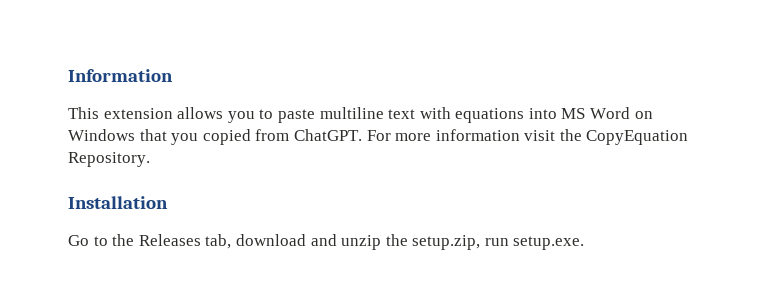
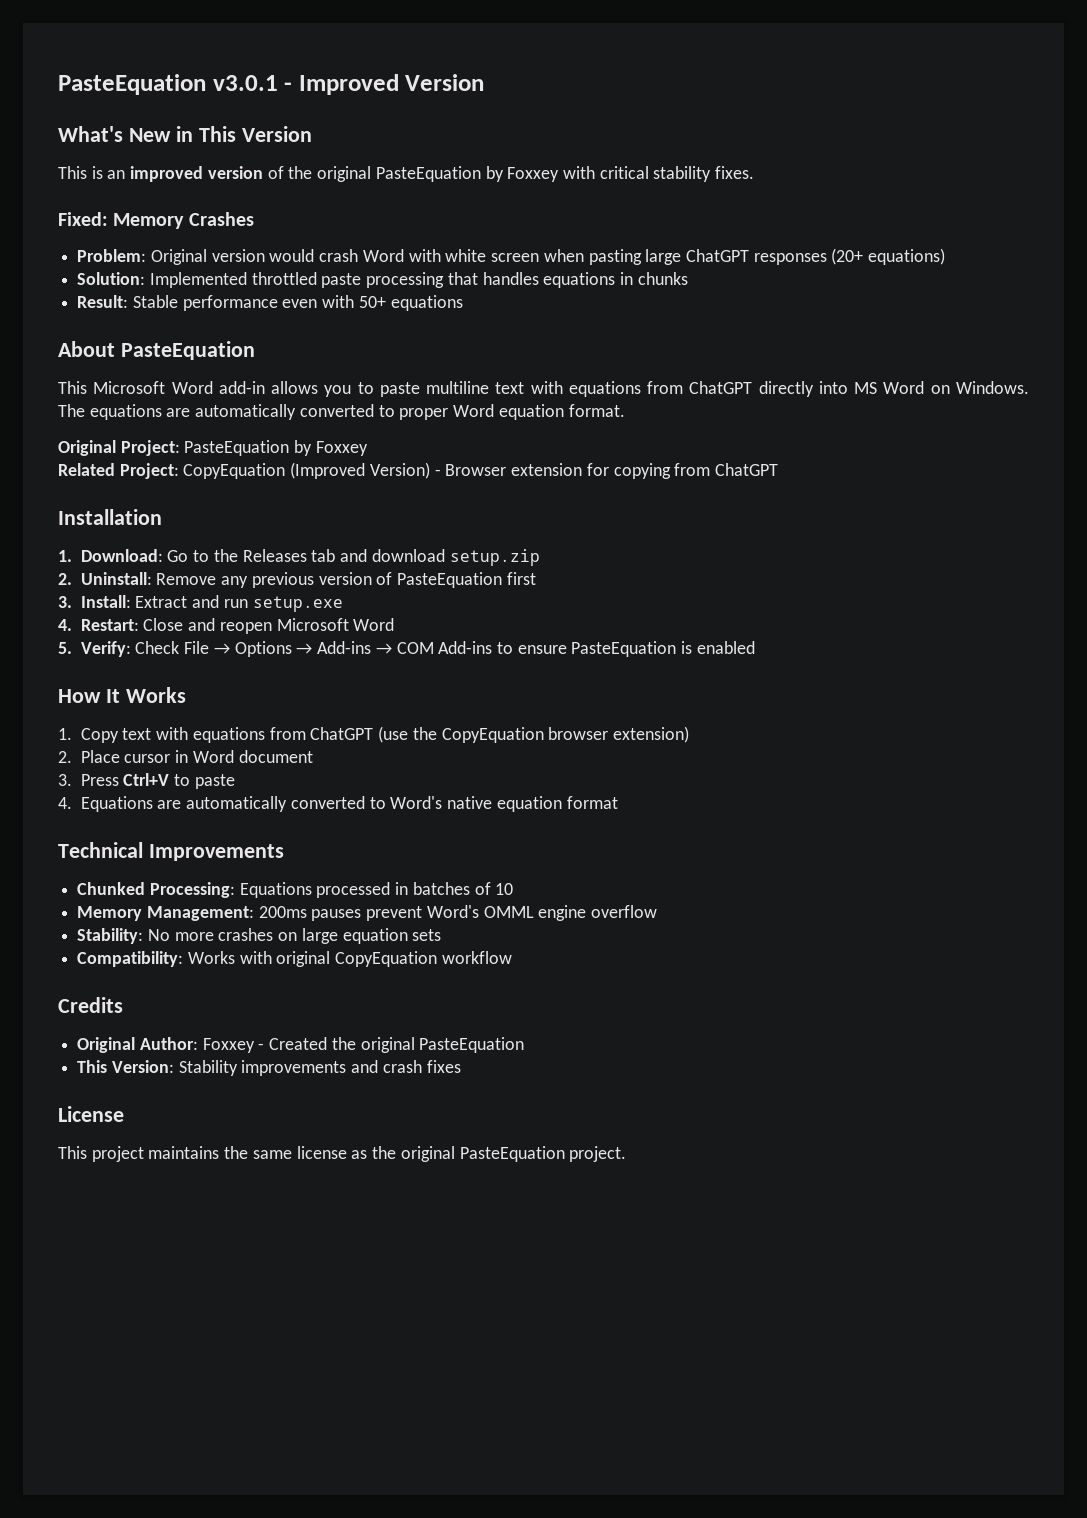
[68,69,173,82] [68,107,173,119] Information // This extension -> [58,74,485,95] [58,126,312,142] [58,166,755,182] [58,212,254,229] [77,248,946,265] [77,272,688,288] [77,295,463,311] [58,341,255,360] [58,381,265,394] PasteEquation v3.0.1 - Improved Version // What's New in This Version // This is an improved version of the original PasteEquation by Foxxey with critical stability fixes. // Fixed: Memory Crashes // Problem: Original version would crash Word with white screen when pasting large ChatGPT responses (20+ equations) // Solution: Implemented throttled paste processing that handles equations in chunks // Result: Stable performance even with 50+ equations // About PasteEquation // This Microsoft Word add-in
(525, 115) none -> [647,381,814,397] from ChatGPT directly
[68,129,689,145] [68,152,150,167] Windows that you copied from ChatGPT. For more information visit the CopyEquation Repository. -> [956,381,1030,394] [58,404,625,420] [58,440,368,456] [58,462,778,479] Windows. The equations are automatically converted to proper Word equation format. // Original Project: PasteEquation by Foxxey // Related Project: CopyEquation (Improved Version) - Browser extension for copying from ChatGPT
(168, 202) none -> [58,549,163,562] 1. Download:
[205,234,585,250] tab, download and unzip the setup.zip, run setup.exe. -> [311,549,540,566] [58,572,536,588] [58,595,343,612] [58,618,395,634] [58,641,755,657] [58,687,186,703] [58,726,690,743] [58,750,313,763] [58,773,235,789] [58,796,618,812] [58,842,284,861] [77,882,514,898] [77,905,658,921] [77,928,442,944] [77,951,512,967] [58,997,123,1013] [77,1037,525,1053] [77,1060,461,1076] [58,1106,124,1122] [58,1146,627,1162] tab and download setup.zip // 2. Uninstall: Remove any previous version of PasteEquation first // 3. Install: Extract and run setup.exe // 4. Restart: Close and reopen Microsoft Word // 5. Verify: Check File → Options → Add-ins → COM Add-ins to ensure PasteEquation is enabled // How It Works // 1. Copy text with equations from ChatGPT (use the CopyEquation browser extension) // 2. Place cursor in Word document // 3. Press Ctrl+V to paste // 4. Equations are automatically converted to Word's native equation format // Technical Improvements // Chunked Processing: Equations processed in batches of 10 // Memory Management: 200ms pauses prevent Word's OMML engine overflow // Stability: No more crashes on large equation sets // Compatibility: Works with original CopyEquation workflow // Credits // Original Author: Foxxey - Created the original PasteEquation // This Version: Stability improvements and crash fixes // License // This project maintains the same license as the original PasteEquation project.

